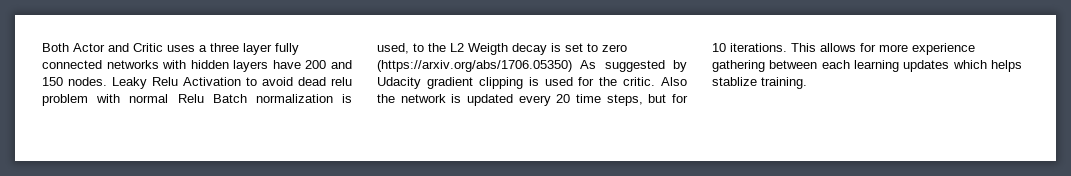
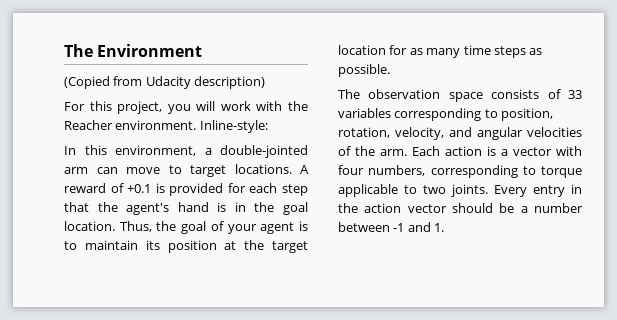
[42,43,299,55] [42,60,352,72] [42,77,352,89] [42,94,352,106] [377,43,627,55] [377,60,687,72] [377,77,687,89] [377,94,688,106] [712,43,975,55] [712,60,1022,72] [712,77,807,89] Both Actor and Critic uses a three layer fully connected networks with hidden layers have 200 and 150 nodes. Leaky Relu Activation to avoid dead relu problem with normal Relu Batch normalization is used, to the L2 Weigth decay is set to zero (https://arxiv.org/abs/1706.05350) As suggested by Udacity gradient clipping is used for the critic. Also the network is updated every 20 time steps, but for 10 iterations. This allows for more experience gathering between each learning updates which helps stablize training. -> [64,44,203,57] [64,76,266,89] [64,101,308,114] [64,120,268,133] [64,145,308,158] [64,164,309,177] [64,183,308,196] [64,202,309,215] [64,221,308,234] [64,240,308,253] [338,45,543,58] [338,64,390,77] [338,89,582,102] [338,108,554,121] [338,127,582,140] [338,146,582,156] [338,165,582,178] [338,184,582,197] [338,203,583,213] [338,222,445,232] The Environment // (Copied from Udacity description) // For this project, you will work with the Reacher environment. Inline-style: // In this environment, a double-jointed arm can move to target locations. A reward of +0.1 is provided for each step that the agent's hand is in the goal location. Thus, the goal of your agent is to maintain its position at the target location for as many time steps as possible. // The observation space consists of 33 variables corresponding to position, rotation, velocity, and angular velocities of the arm. Each action is a vector with four numbers, corresponding to torque applicable to two joints. Every entry in the action vector should be a number between -1 and 1.

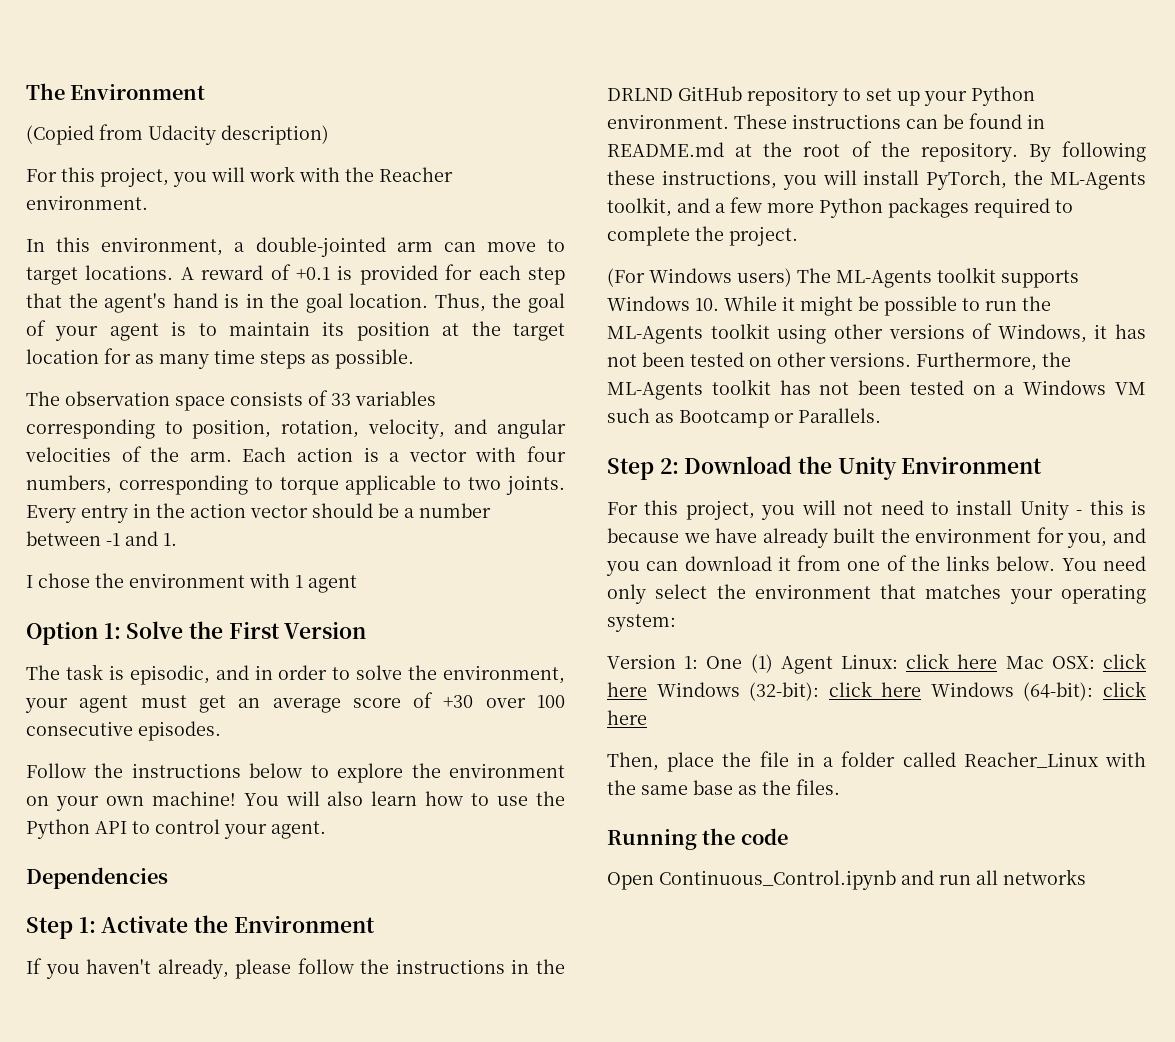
[199,120,268,133] Inline-style: -> (148, 202) none
(445, 227) none -> [26,573,357,593] [26,621,367,645] [26,664,565,685] [25,692,565,713] [26,721,221,741] [26,763,565,783] [26,791,566,811] [26,819,326,839] [26,867,168,889] [26,915,375,939] [26,958,565,979] [607,86,1035,106] [607,113,1045,129] [607,141,1146,162] [607,170,1146,190] [607,197,1073,218] [607,226,798,246] [607,267,1079,288] [607,296,1051,316] [607,323,1146,344] [607,352,1071,371] [607,379,1146,400] [607,408,881,428] [607,456,1043,480] [607,500,1146,520] [607,527,1146,548] [606,555,1146,576] [607,584,1146,604] [607,614,676,632] [607,653,1146,674] [607,681,1146,701] [607,710,647,725] [607,751,1146,772] [607,779,840,795] [607,828,788,850] [607,869,1086,890] // I chose the environment with 1 agent // Option 1: Solve the First Version // The task is episodic, and in order to solve the environment, your agent must get an average score of +30 over 100 consecutive episodes. // Follow the instructions below to explore the environment on your own machine! You will also learn how to use the Python API to control your agent. // Dependencies // Step 1: Activate the Environment // If you haven't already, please follow the instructions in the DRLND GitHub repository to set up your Python environment. These instructions can be found in README.md at the root of the repository. By following these instructions, you will install PyTorch, the ML-Agents toolkit, and a few more Python packages required to complete the project. // (For Windows users) The ML-Agents toolkit supports Windows 10. While it might be possible to run the ML-Agents toolkit using other versions of Windows, it has not been tested on other versions. Furthermore, the ML-Agents toolkit has not been tested on a Windows VM such as Bootcamp or Parallels. // Step 2: Download the Unity Environment // For this project, you will not need to install Unity - this is because we have already built the environment for you, and you can download it from one of the links below. You need only select the environment that matches your operating system: // Version 1: One (1) Agent Linux: click here Mac OSX: click here Windows (32-bit): click here Windows (64-bit): click here // Then, place the file in a folder called Reacher_Linux with the same base as the files. // Running the code // Open Continuous_Control.ipynb and run all networks

